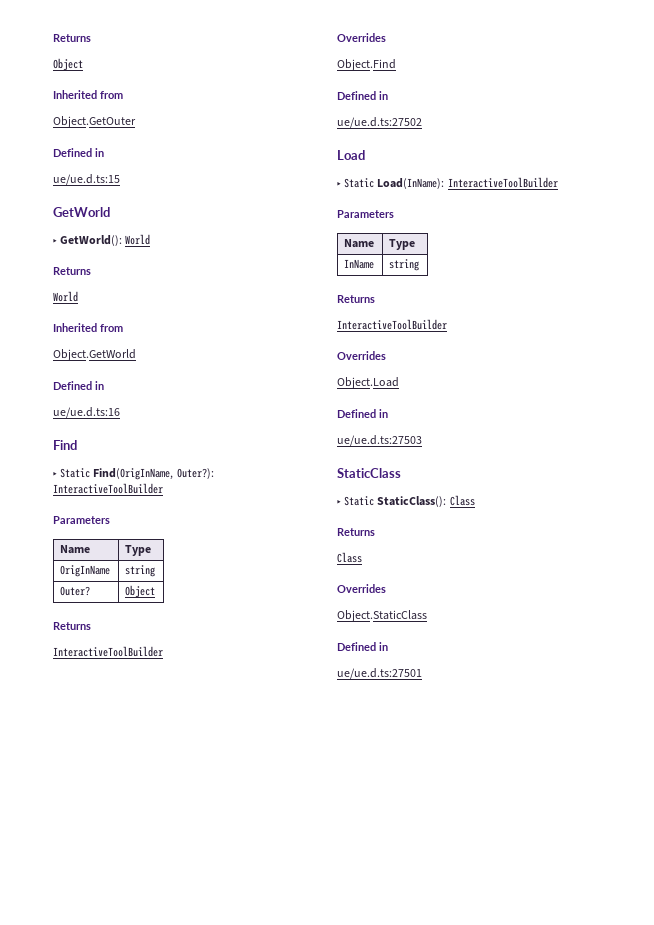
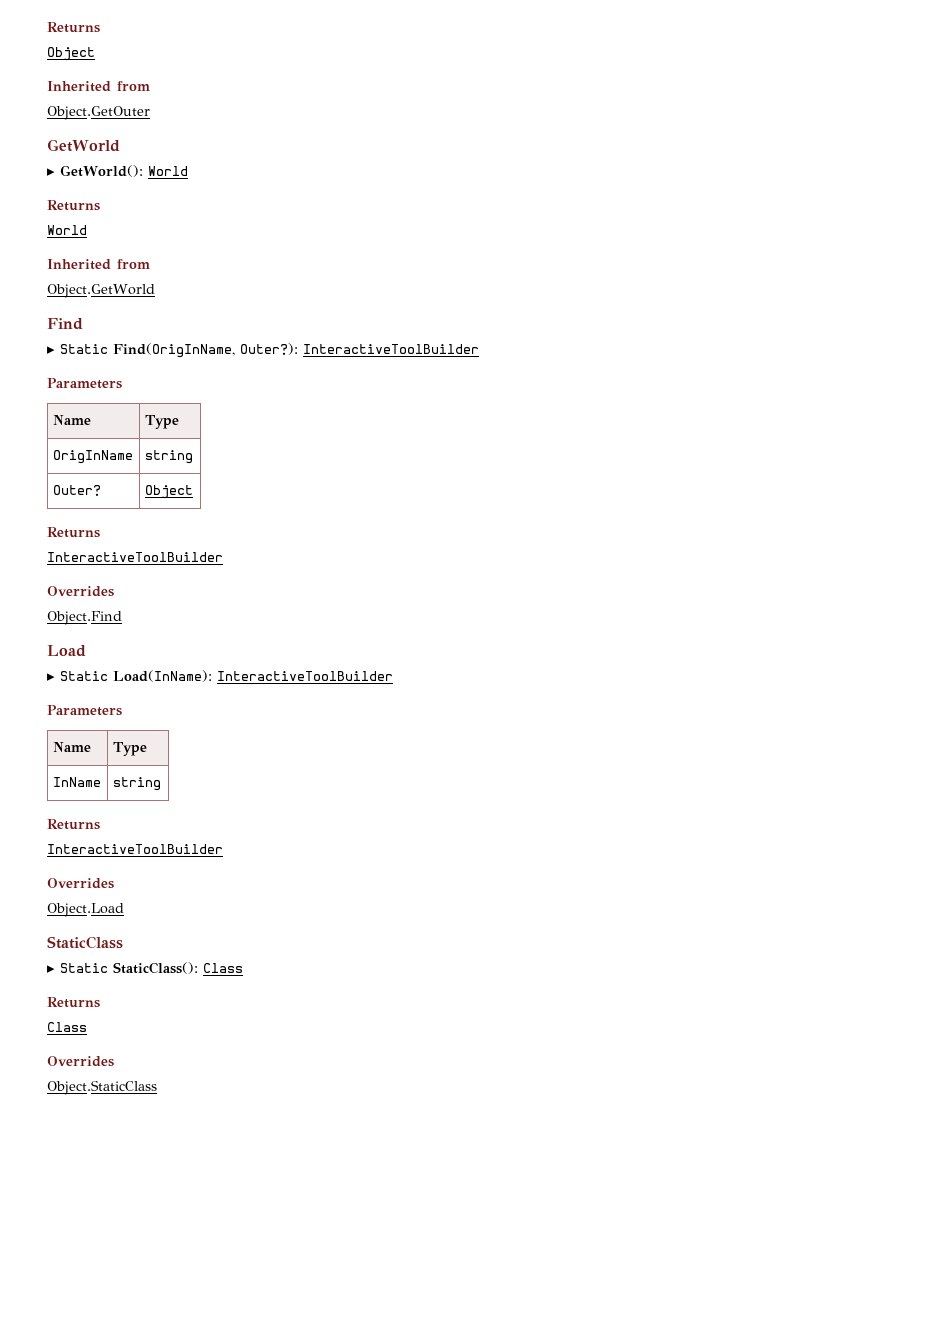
[53,148,104,157] [53,174,120,185] // Defined in // ue/ue.d.ts:15 -> (150, 113) none
[53,381,104,390] [53,407,120,418] // Defined in // ue/ue.d.ts:16 -> (155, 291) none
[337,91,388,100] [337,117,422,128] // Defined in // ue/ue.d.ts:27502 -> (122, 618) none
[337,409,388,418] [337,435,422,446] // Defined in // ue/ue.d.ts:27503 -> (124, 910) none
[337,642,388,651] [337,668,422,679] // Defined in // ue/ue.d.ts:27501 -> (157, 1087) none

